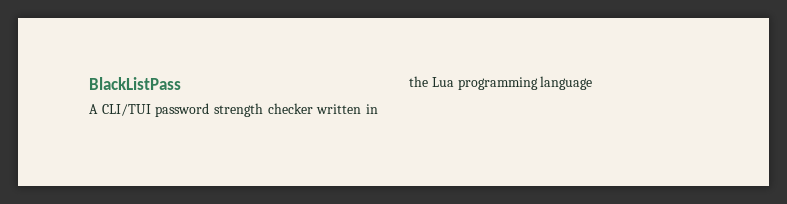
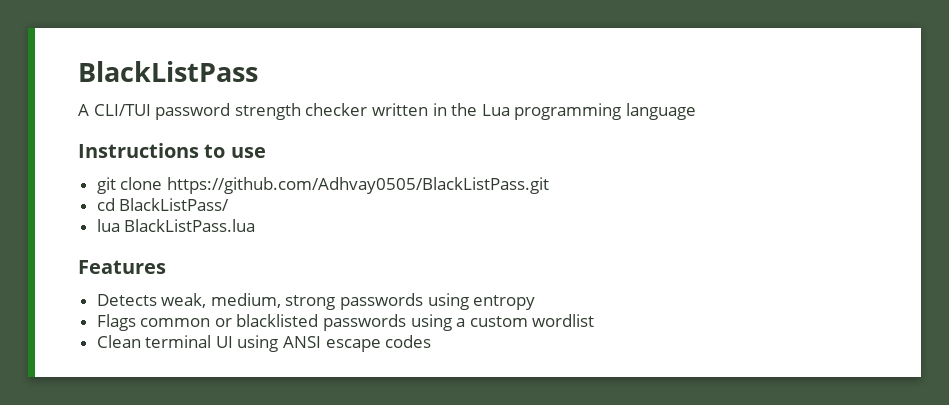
(593, 83) none -> [78,143,266,158] [96,177,549,194] [96,198,230,211] [96,219,256,232] [78,260,166,274] [96,293,536,310] [96,314,595,331] [96,335,432,352] // Instructions to use // git clone https://github.com/Adhvay0505/BlackListPass.git // cd BlackListPass/ // lua BlackListPass.lua // Features // Detects weak, medium, strong passwords using entropy // Flags common or blacklisted passwords using a custom wordlist // Clean terminal UI using ANSI escape codes

